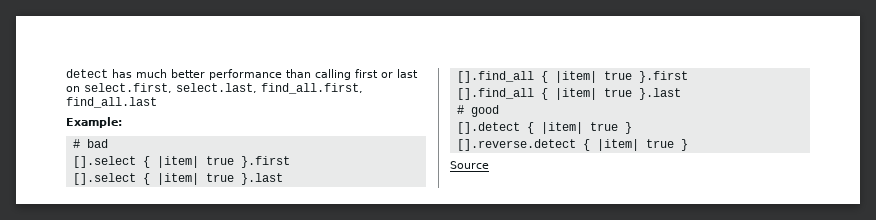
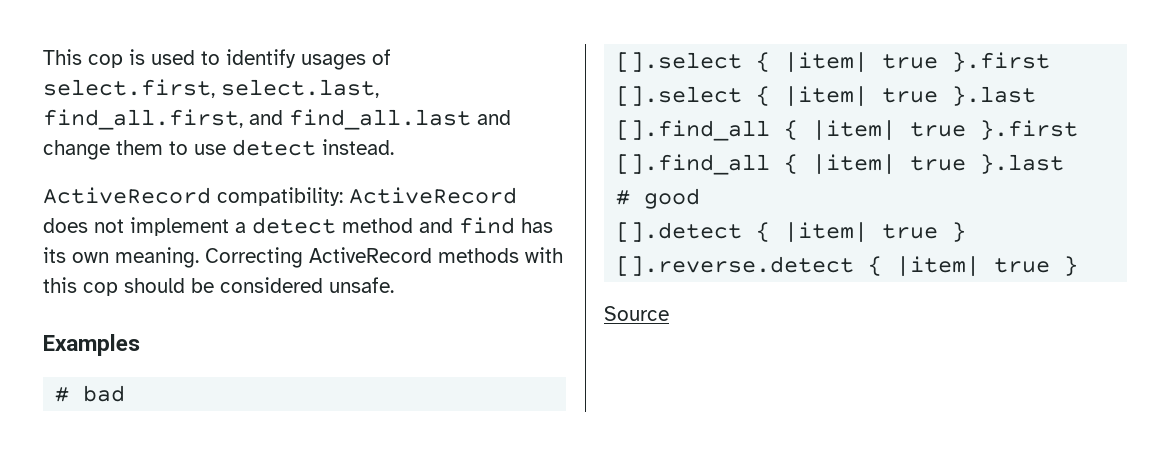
[66,69,418,80] [66,86,80,92] detect has much better performance than calling first or last on -> [43,49,391,70] This cop is used to identify usages of
(363, 88) none -> [249,110,283,125] and
[66,117,122,128] // Example: -> [477,110,511,125] [43,139,394,160] [43,187,517,206] [43,217,553,236] [43,247,563,268] [43,277,394,296] [43,334,140,356] and change them to use detect instead. // ActiveRecord compatibility: ActiveRecord does not implement a detect method and find has its own meaning. Correcting ActiveRecord methods with this cop should be considered unsafe. // Examples

